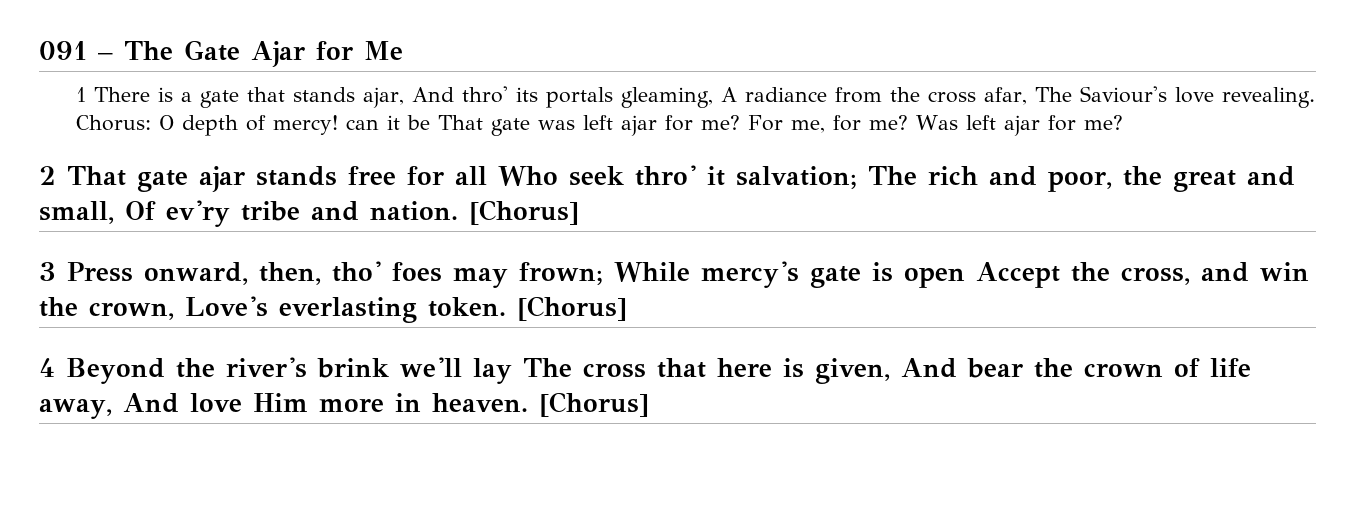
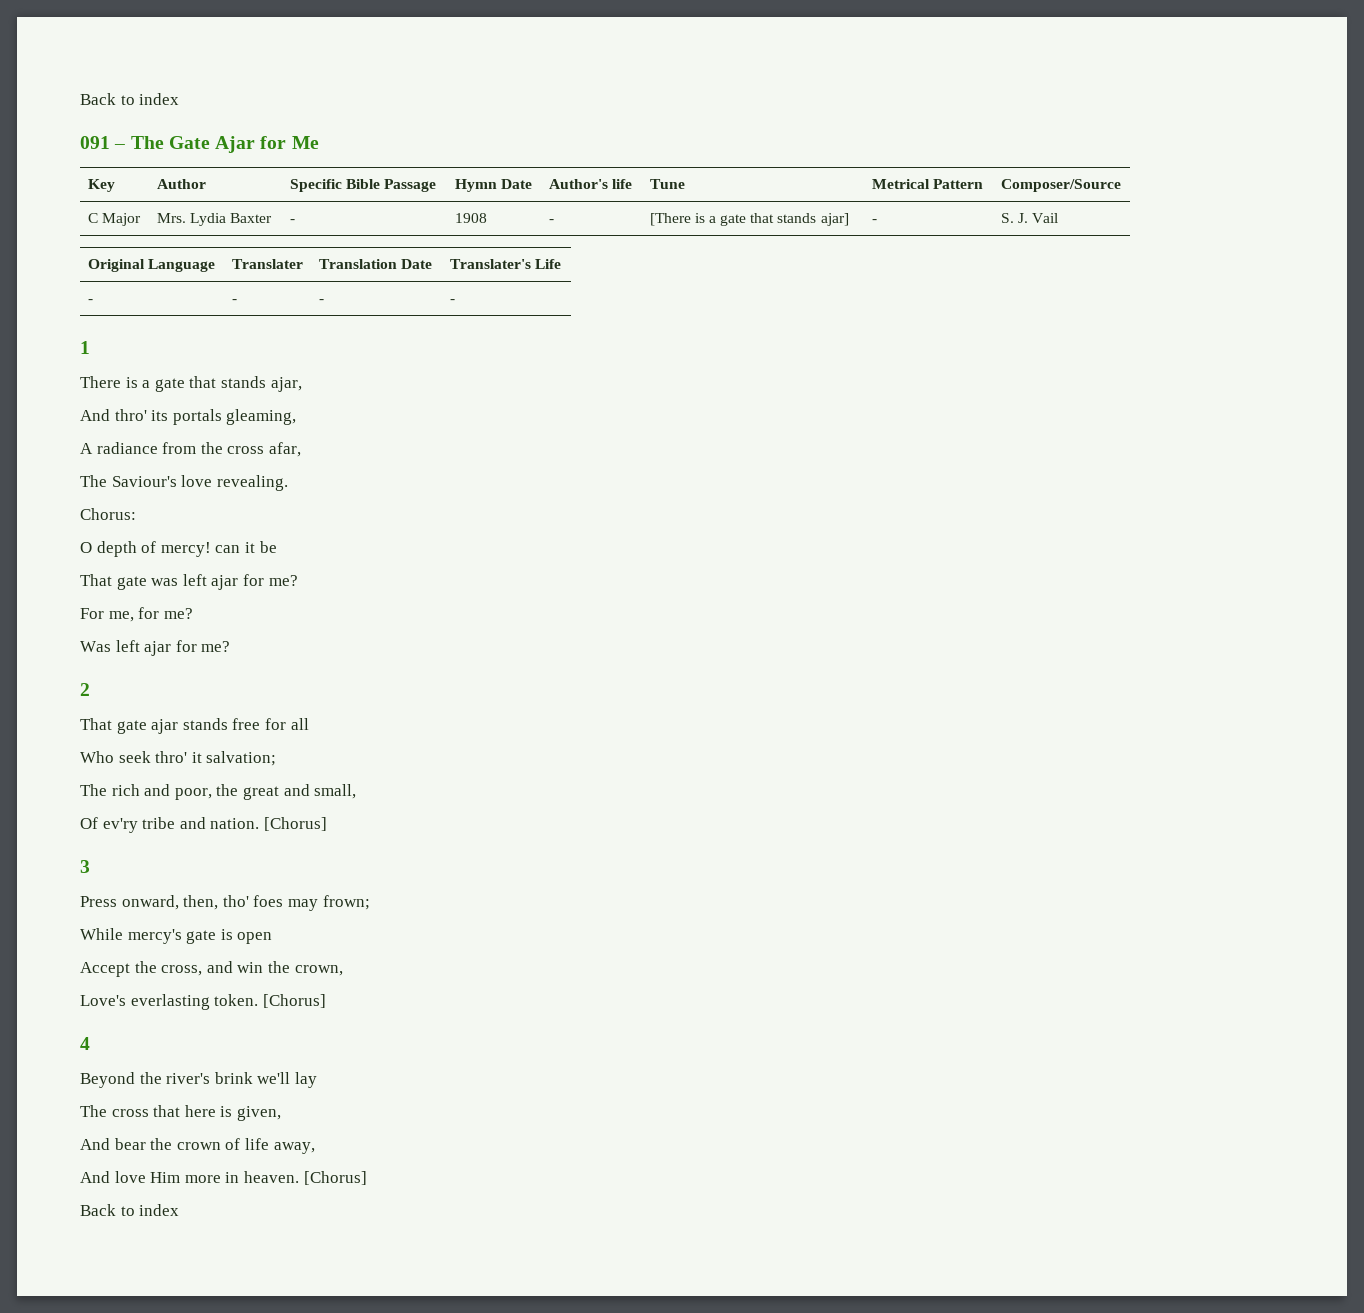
(39, 50) none -> [80,93,180,105] Back to index //
[75,87,86,102] // 1 -> [87,179,115,192] [156,179,206,189] [289,179,436,192] [454,179,532,192] [548,179,632,189] [649,179,685,189] [871,179,983,189] [1000,179,1121,192] [87,213,141,226] [156,213,272,226] [289,219,295,223] [454,213,487,223] [548,219,554,223] [649,213,849,226] [871,219,877,223] [1000,213,1058,223] [87,259,215,272] [231,259,303,269] [318,259,432,269] [449,259,561,269] [87,299,93,303] [231,299,237,303] [318,299,324,303] [449,299,455,303] [80,341,90,354] // Key | Author | Specific Bible Passage | Hymn Date | Author's life | Tune | Metrical Pattern | Composer/Source // C Major | Mrs. Lydia Baxter | - | 1908 | - | [There is a gate that stands ajar] | - | S. J. Vail // Original Language | Translater | Translation Date | Translater's Life // - | - | - | - // 1 //
(404, 97) none -> (302, 384) //
(713, 97) none -> (297, 417) //
(1027, 96) none -> (301, 449) //
(151, 123) none -> (136, 514) //
(430, 122) none -> (277, 547) //
(740, 122) none -> (298, 580) //
(908, 122) none -> (193, 613) //
(56, 175) none -> (90, 689) //
(487, 175) none -> (309, 724) //
(857, 177) none -> (277, 758) //
(114, 212) none -> (357, 791) //
(56, 271) none -> (90, 866) //
(603, 273) none -> (370, 902) //
(965, 277) none -> (273, 938) //
(174, 311) none -> (343, 970) //
(55, 367) none -> (90, 1043) //
(512, 371) none -> (317, 1080) //
(890, 371) none -> (281, 1113) //
(112, 409) none -> (315, 1148) //
(649, 404) none -> [80,1204,180,1216] // Back to index

